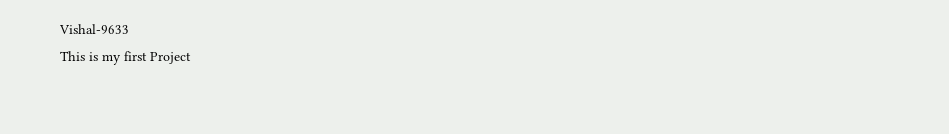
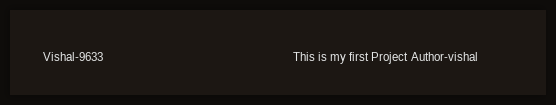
(191, 58) none -> [410,52,478,61] Author-vishal

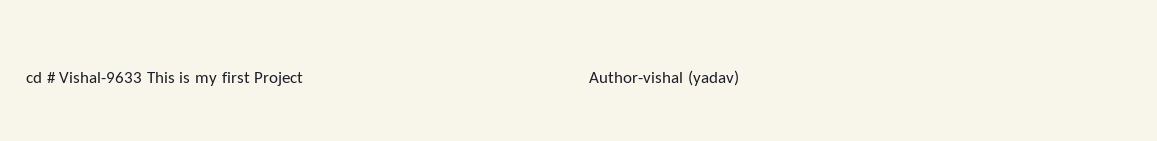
(43, 56) none -> [26,72,56,83] cd #
(103, 56) // -> (143, 77) none
[410,52,478,61] Author-vishal -> [589,70,739,86] // Author-vishal (yadav)

